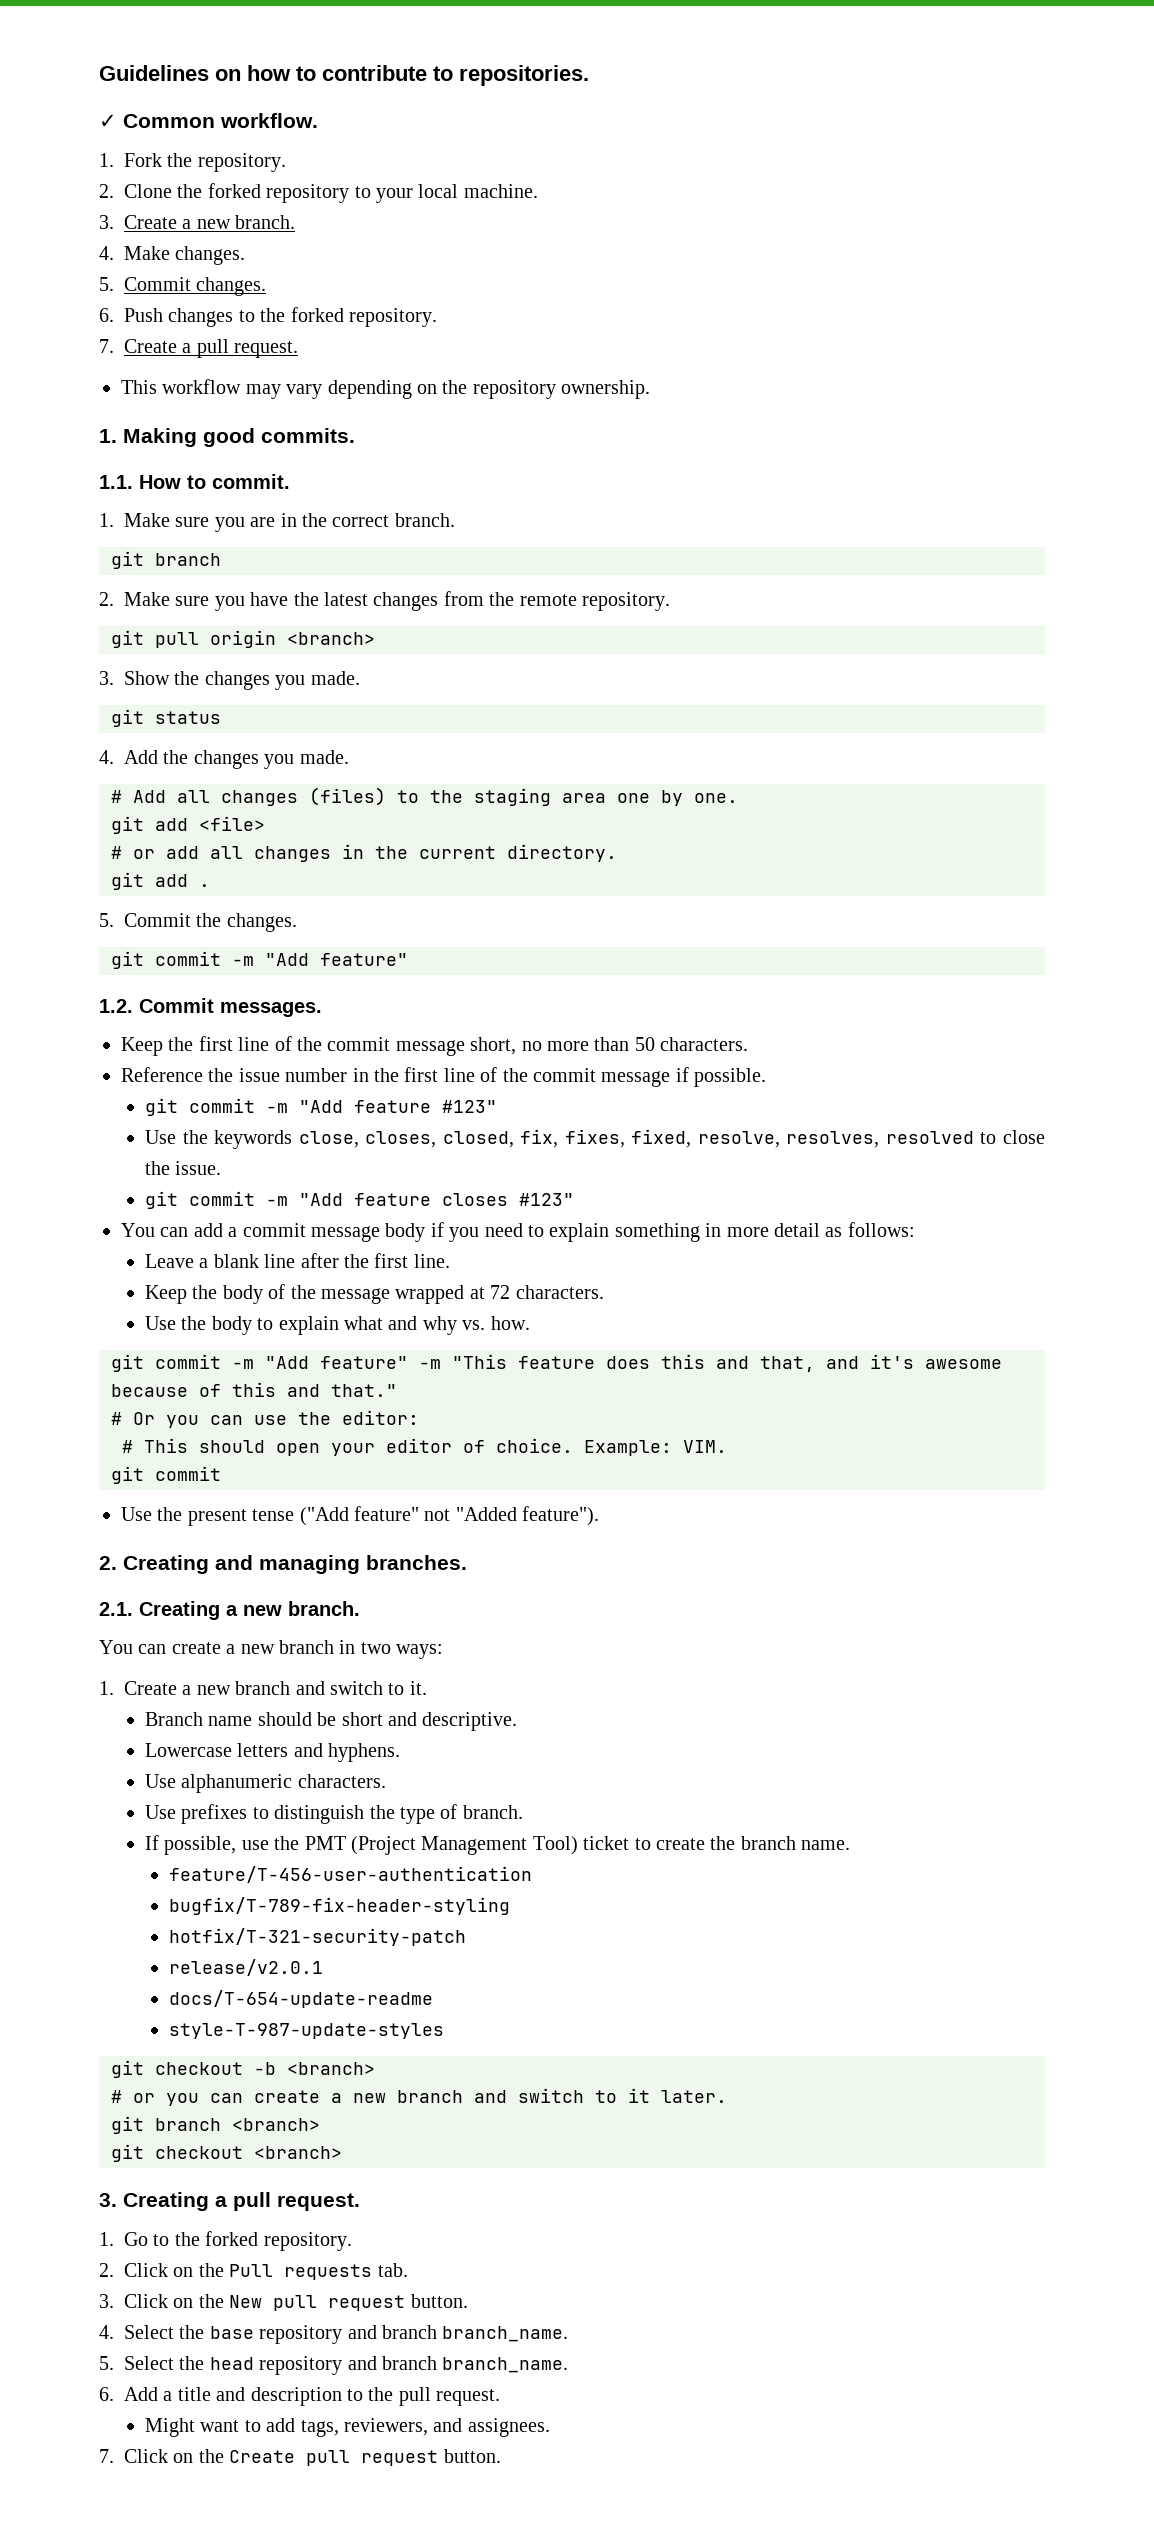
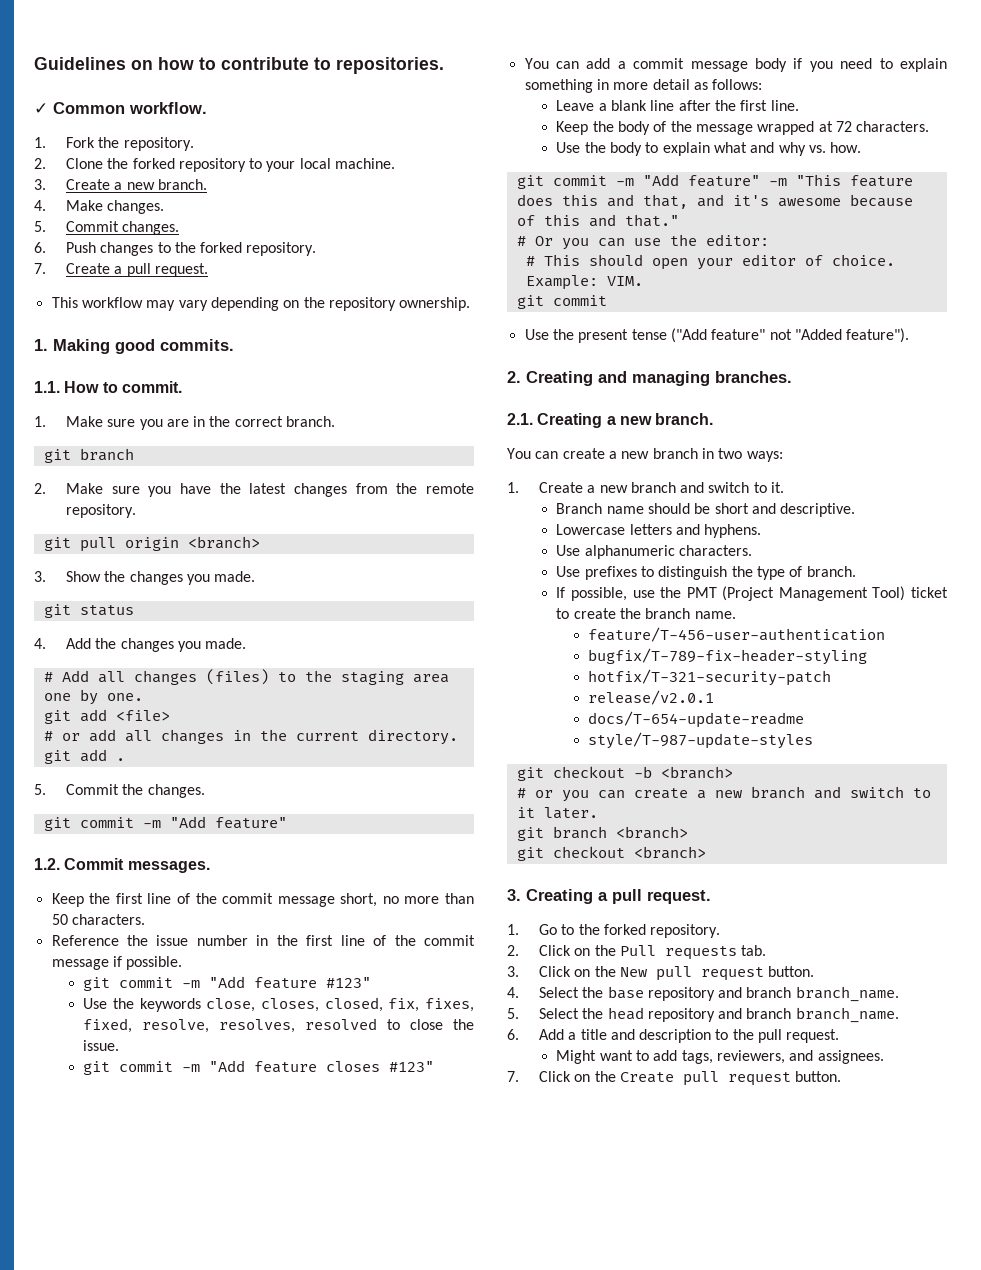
[169,2023,445,2039] style-T-987-update-styles -> [588,732,814,749] style/T-987-update-styles

